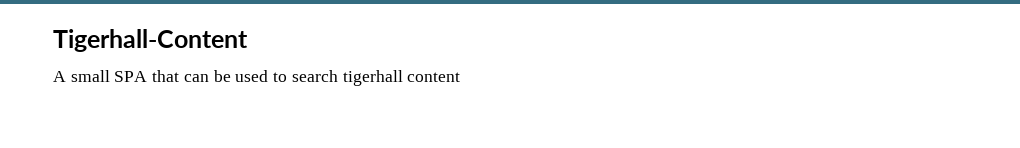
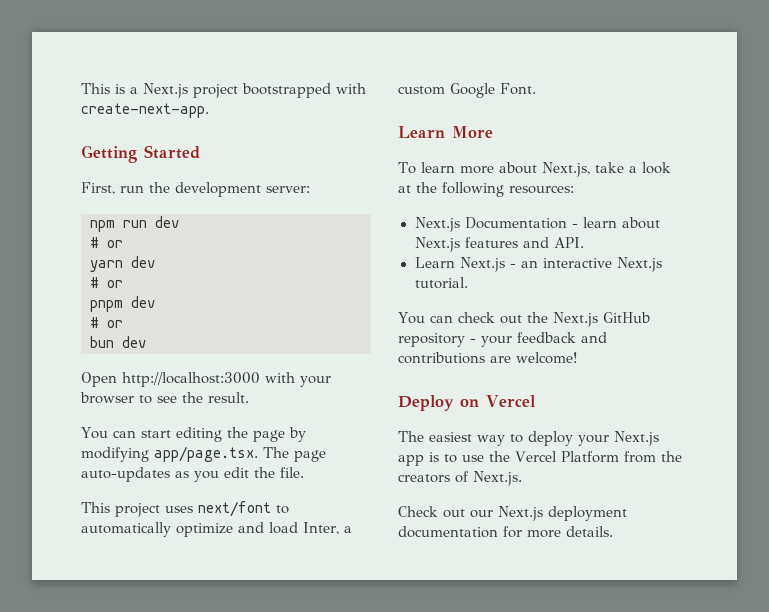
[53,29,248,52] [53,70,461,86] Tigerhall-Content // A small SPA that can be used to search tigerhall content -> [81,83,366,98] [81,103,209,118] [81,145,200,163] [81,182,310,197] [90,216,179,232] [90,237,123,248] [90,256,155,272] [90,277,123,288] [90,296,155,312] [90,317,123,328] [90,336,146,348] [81,372,331,387] [80,392,249,404] [81,427,306,442] [81,446,326,462] [81,467,304,482] [81,501,289,517] [81,522,352,537] [398,83,536,98] [398,126,493,138] [398,162,671,177] [398,182,574,197] [414,217,660,232] [414,237,584,252] [414,257,662,272] [414,277,468,289] [398,312,650,327] [398,332,607,347] [398,352,577,364] [398,395,536,411] [398,431,659,446] [398,451,682,466] [398,471,522,486] [398,506,627,521] [398,526,613,538] This is a Next.js project bootstrapped with create-next-app. // Getting Started // First, run the development server: // npm run dev // # or // yarn dev // # or // pnpm dev // # or // bun dev // Open http://localhost:3000 with your browser to see the result. // You can start editing the page by modifying app/page.tsx. The page auto-updates as you edit the file. // This project uses next/font to automatically optimize and load Inter, a custom Google Font. // Learn More // To learn more about Next.js, take a look at the following resources: // Next.js Documentation - learn about Next.js features and API. // Learn Next.js - an interactive Next.js tutorial. // You can check out the Next.js GitHub repository - your feedback and contributions are welcome! // Deploy on Vercel // The easiest way to deploy your Next.js app is to use the Vercel Platform from the creators of Next.js. // Check out our Next.js deployment documentation for more details.

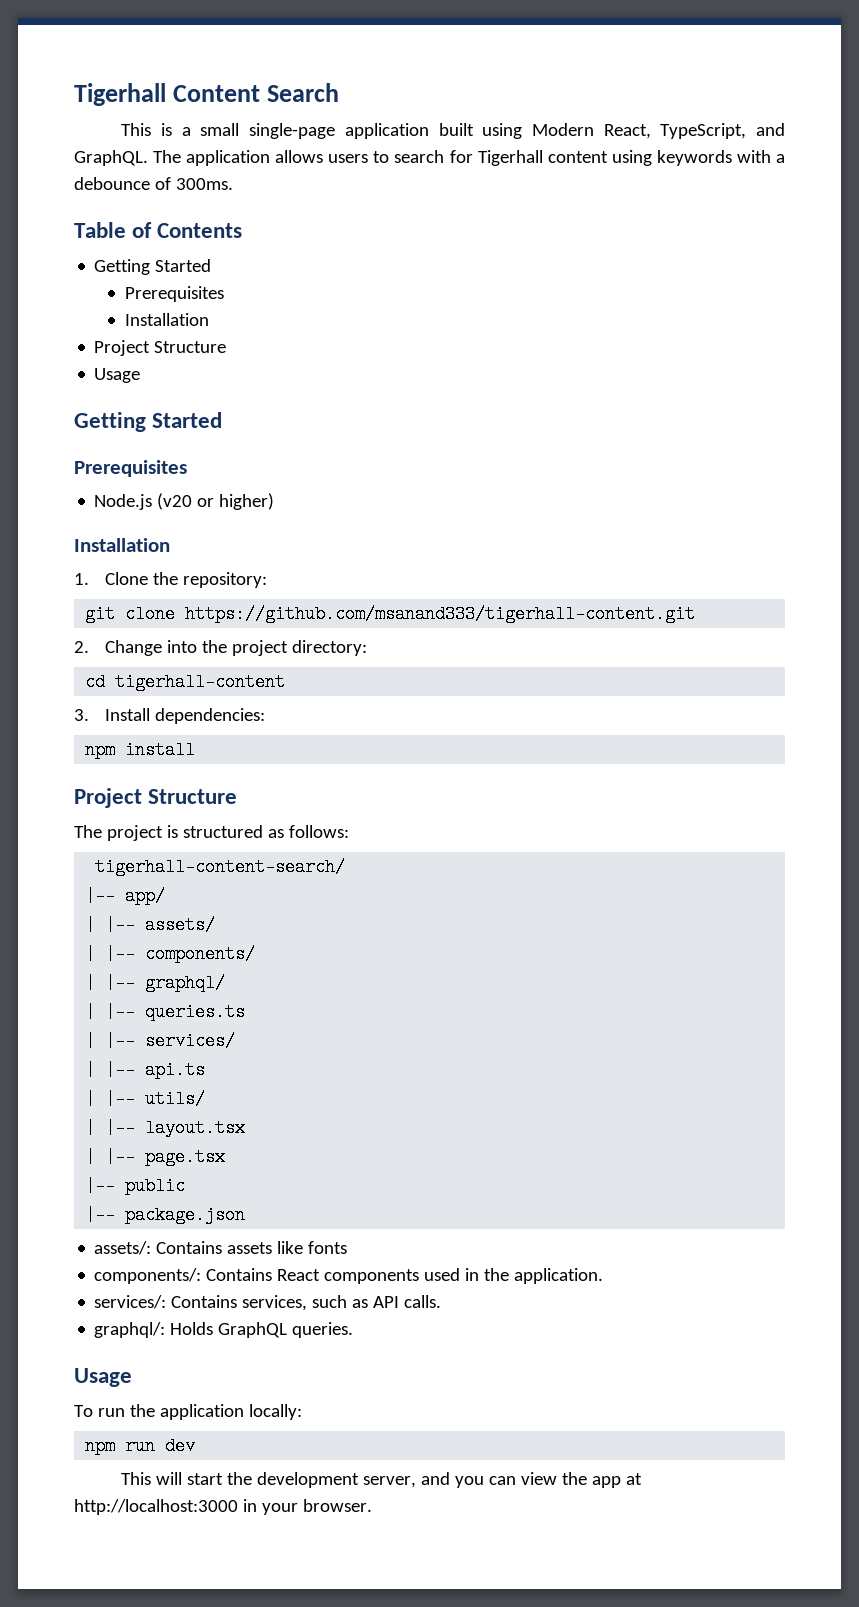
[81,83,366,98] [81,103,209,118] [81,145,200,163] [81,182,310,197] [90,216,179,232] [90,237,123,248] [90,256,155,272] [90,277,123,288] [90,296,155,312] [90,317,123,328] [90,336,146,348] [81,372,331,387] [80,392,249,404] [81,427,306,442] [81,446,326,462] [81,467,304,482] [81,501,289,517] [81,522,352,537] [398,83,536,98] [398,126,493,138] [398,162,671,177] [398,182,574,197] [414,217,660,232] [414,237,584,252] [414,257,662,272] [414,277,468,289] [398,312,650,327] [398,332,607,347] [398,352,577,364] [398,395,536,411] [398,431,659,446] [398,451,682,466] [398,471,522,486] [398,506,627,521] [398,526,613,538] This is a Next.js project bootstrapped with create-next-app. // Getting Started // First, run the development server: // npm run dev // # or // yarn dev // # or // pnpm dev // # or // bun dev // Open http://localhost:3000 with your browser to see the result. // You can start editing the page by modifying app/page.tsx. The page auto-updates as you edit the file. // This project uses next/font to automatically optimize and load Inter, a custom Google Font. // Learn More // To learn more about Next.js, take a look at the following resources: // Next.js Documentation - learn about Next.js features and API. // Learn Next.js - an interactive Next.js tutorial. // You can check out the Next.js GitHub repository - your feedback and contributions are welcome! // Deploy on Vercel // The easiest way to deploy your Next.js app is to use the Vercel Platform from the creators of Next.js. // Check out our Next.js deployment documentation for more details. -> [74,83,340,106] [121,123,785,139] [74,150,786,166] [74,177,233,190] [74,222,243,238] [94,259,212,275] [124,286,224,302] [124,313,209,326] [94,340,227,356] [94,368,141,383] [74,412,223,432] [74,460,187,477] [94,493,275,510] [74,538,170,552] [74,572,267,588] [85,605,696,623] [74,640,367,656] [85,673,286,691] [74,708,265,724] [85,741,196,759] [74,788,238,808] [74,825,349,841] [95,858,346,876] [85,887,166,905] [85,916,216,934] [85,945,256,963] [85,974,226,992] [85,1003,246,1021] [85,1032,236,1050] [85,1061,206,1079] [85,1090,206,1108] [85,1119,246,1137] [85,1148,226,1166] [85,1177,186,1195] [85,1206,246,1224] [94,1241,348,1255] [94,1268,604,1284] [94,1295,442,1311] [94,1322,354,1338] [74,1368,132,1387] [74,1404,302,1420] [85,1437,196,1455] [121,1472,643,1488] [74,1499,372,1515] Tigerhall Content Search // This is a small single-page application built using Modern React, TypeScript, and GraphQL. The application allows users to search for Tigerhall content using keywords with a debounce of 300ms. // Table of Contents // Getting Started // Prerequisites // Installation // Project Structure // Usage // Getting Started // Prerequisites // Node.js (v20 or higher) // Installation // 1. Clone the repository: // git clone https://github.com/msanand333/tigerhall-content.git // 2. Change into the project directory: // cd tigerhall-content // 3. Install dependencies: // npm install // Project Structure // The project is structured as follows: // tigerhall-content-search/ // |-- app/ // | |-- assets/ // | |-- components/ // | |-- graphql/ // | |-- queries.ts // | |-- services/ // | |-- api.ts // | |-- utils/ // | |-- layout.tsx // | |-- page.tsx // |-- public // |-- package.json // assets/: Contains assets like fonts // components/: Contains React components used in the application. // services/: Contains services, such as API calls. // graphql/: Holds GraphQL queries. // Usage // To run the application locally: // npm run dev // This will start the development server, and you can view the app at http://localhost:3000 in your browser.

